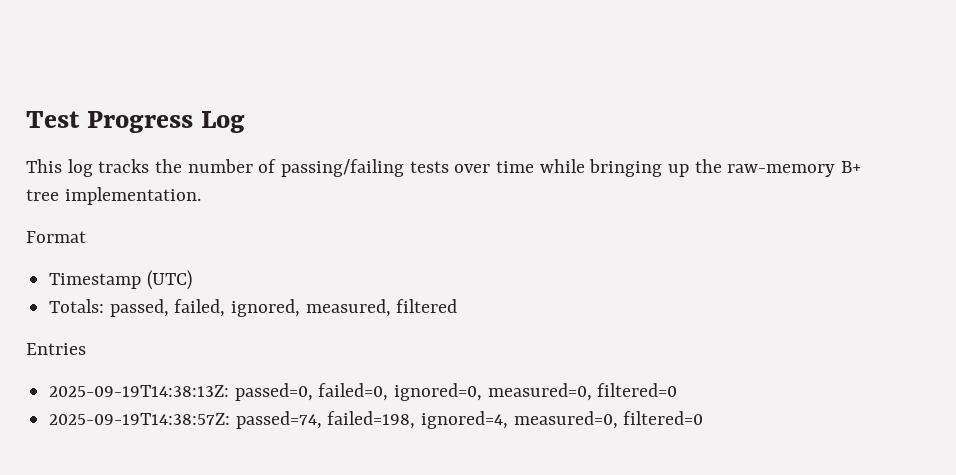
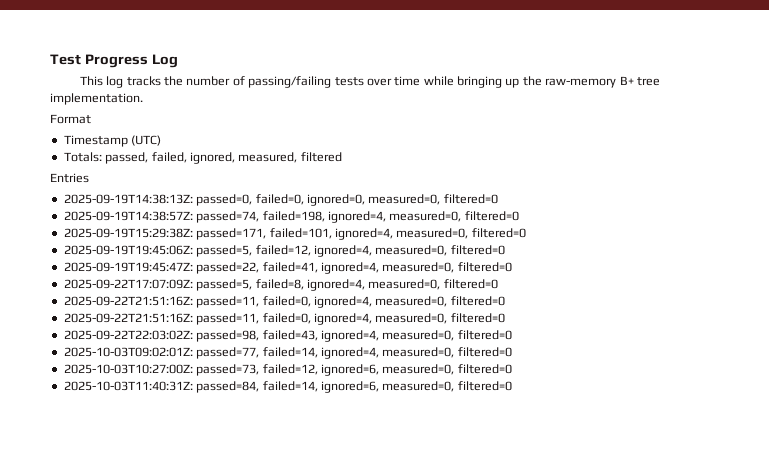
(704, 418) none -> [63,228,526,240] [63,245,505,257] [63,262,512,274] [63,279,498,291] [63,296,505,308] [63,313,505,325] [63,330,512,342] [63,347,512,359] [63,364,512,376] [63,381,512,393] // 2025-09-19T15:29:38Z: passed=171, failed=101, ignored=4, measured=0, filtered=0 // 2025-09-19T19:45:06Z: passed=5, failed=12, ignored=4, measured=0, filtered=0 // 2025-09-19T19:45:47Z: passed=22, failed=41, ignored=4, measured=0, filtered=0 // 2025-09-22T17:07:09Z: passed=5, failed=8, ignored=4, measured=0, filtered=0 // 2025-09-22T21:51:16Z: passed=11, failed=0, ignored=4, measured=0, filtered=0 // 2025-09-22T21:51:16Z: passed=11, failed=0, ignored=4, measured=0, filtered=0 // 2025-09-22T22:03:02Z: passed=98, failed=43, ignored=4, measured=0, filtered=0 // 2025-10-03T09:02:01Z: passed=77, failed=14, ignored=4, measured=0, filtered=0 // 2025-10-03T10:27:00Z: passed=73, failed=12, ignored=6, measured=0, filtered=0 // 2025-10-03T11:40:31Z: passed=84, failed=14, ignored=6, measured=0, filtered=0

